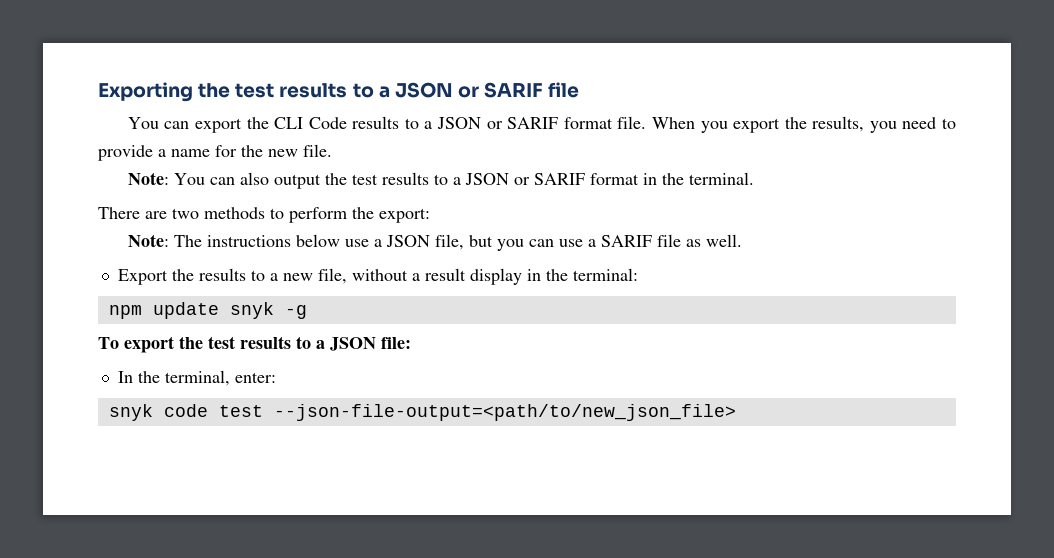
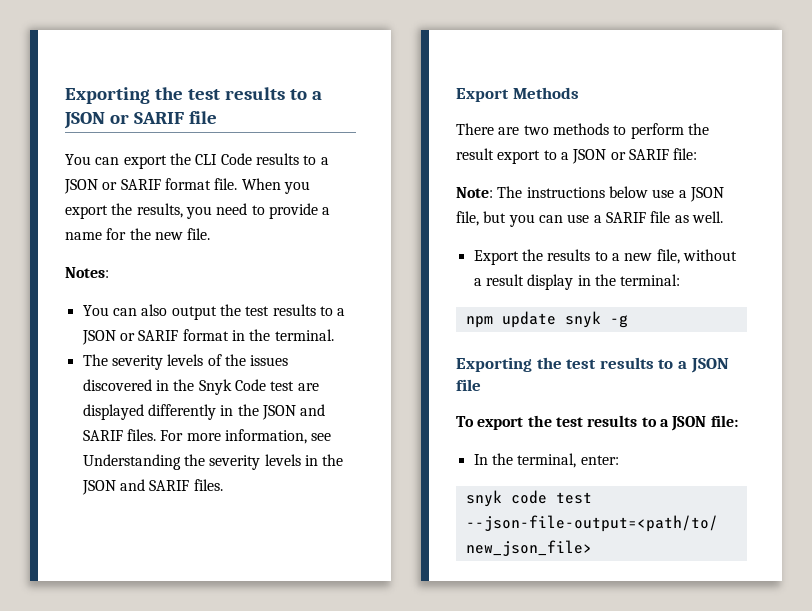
[127,172,169,185] Note: -> [65,267,109,278] Notes: //
(754, 178) none -> [82,354,289,370] [82,379,319,395] [82,404,326,420] [82,429,332,444] [82,454,344,470] [81,479,223,495] [456,87,579,102] // The severity levels of the issues discovered in the Snyk Code test are displayed differently in the JSON and SARIF files. For more information, see Understanding the severity levels in the JSON and SARIF files. // Export Methods
[379,208,430,223] export: -> [456,148,698,164] result export to a JSON or SARIF file:
(307, 312) none -> [456,357,729,373] [456,379,481,391] // Exporting the test results to a JSON file

